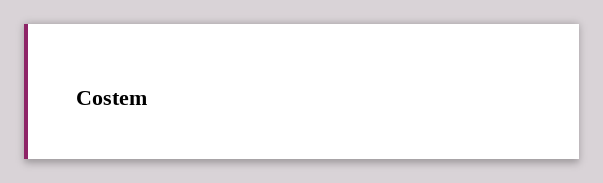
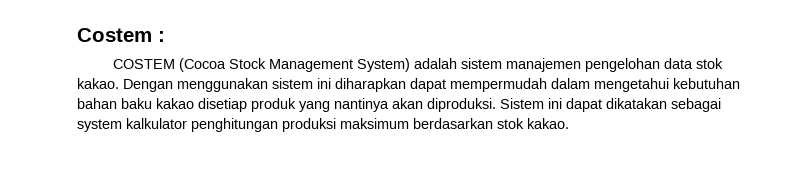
(147, 98) none -> [158,31,165,42] [112,58,723,72] [77,78,740,92] [77,98,721,112] [77,118,569,132] : // COSTEM (Cocoa Stock Management System) adalah sistem manajemen pengelohan data stok kakao. Dengan menggunakan sistem ini diharapkan dapat mempermudah dalam mengetahui kebutuhan bahan baku kakao disetiap produk yang nantinya akan diproduksi. Sistem ini dapat dikatakan sebagai system kalkulator penghitungan produksi maksimum berdasarkan stok kakao.

